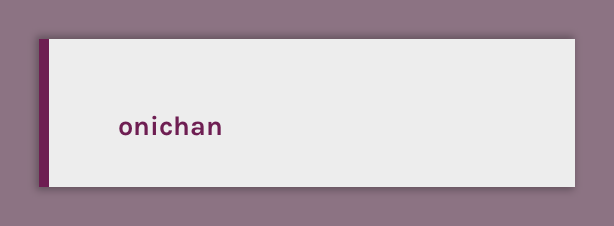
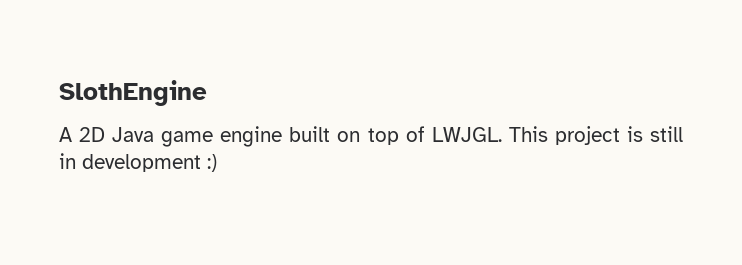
[118,115,223,136] onichan -> [59,80,207,106] [59,126,684,147] [59,153,217,172] SlothEngine // A 2D Java game engine built on top of LWJGL. This project is still in development :)

